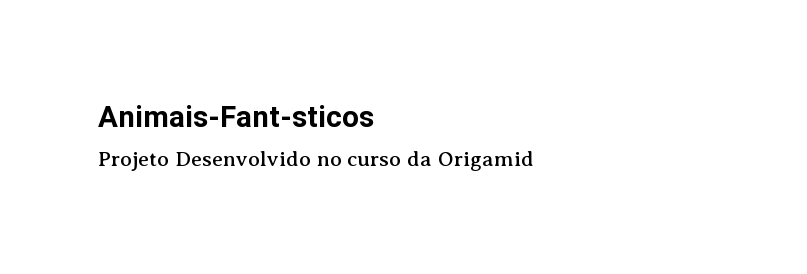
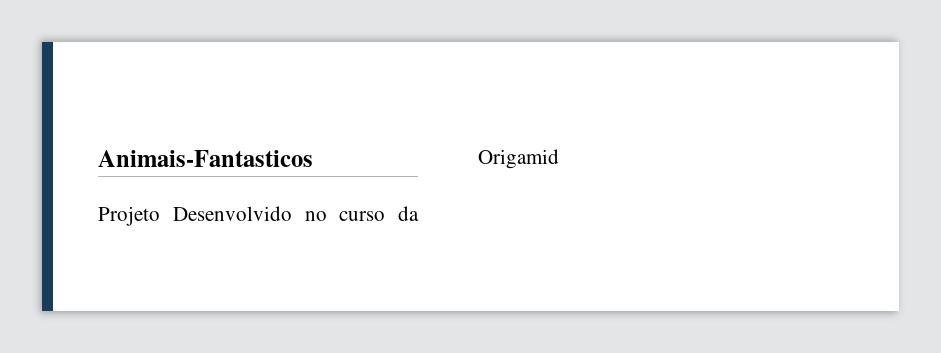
[98,105,374,127] Animais-Fant-sticos -> [98,150,313,167] Animais-Fantasticos

